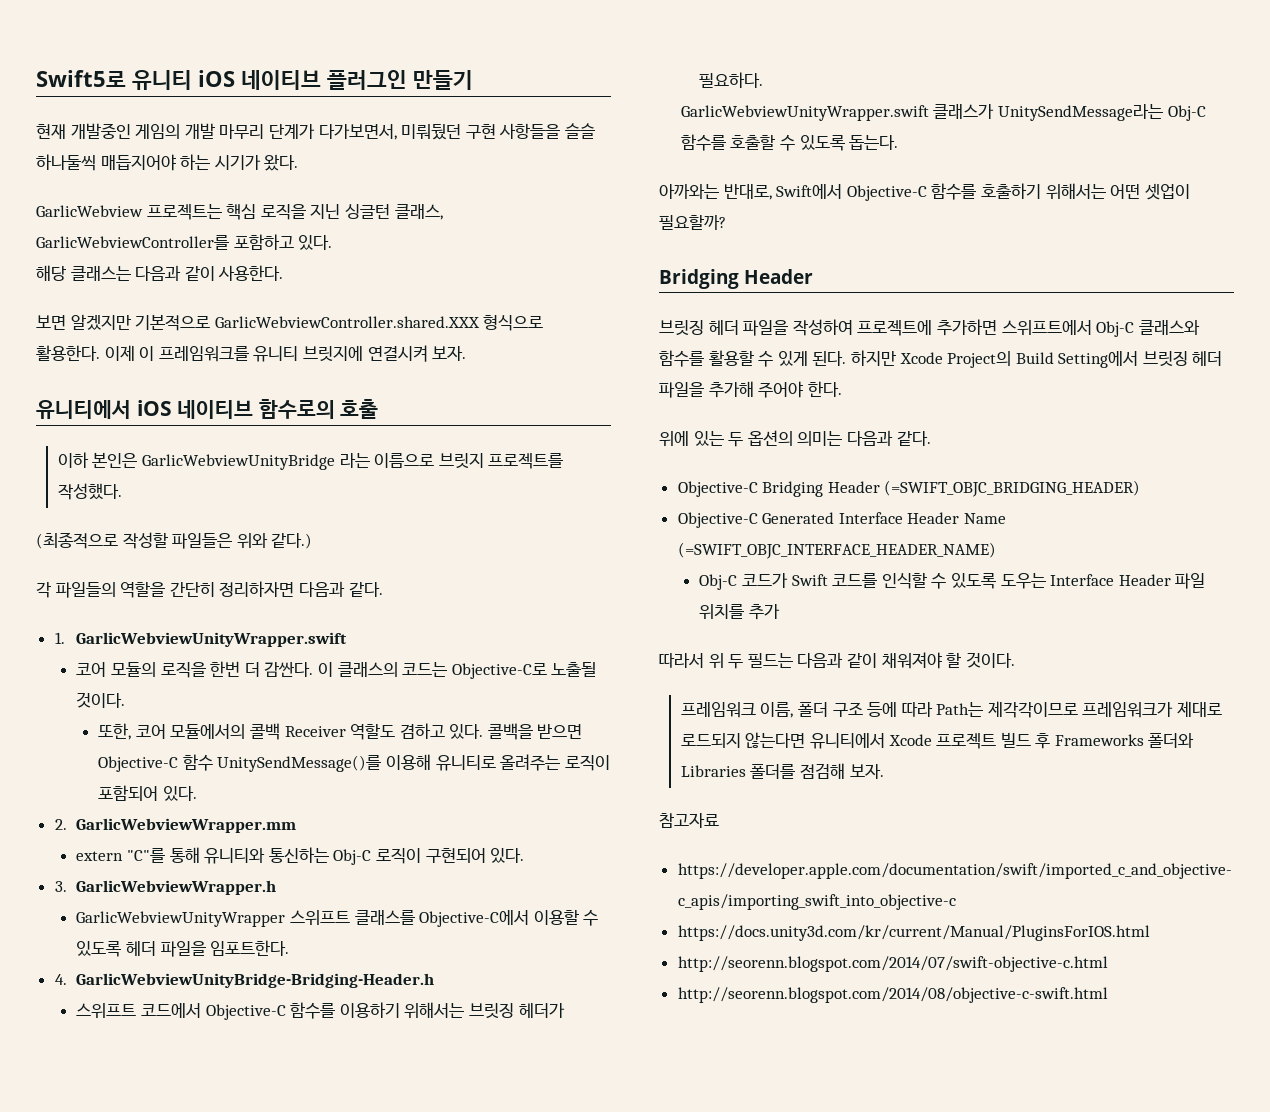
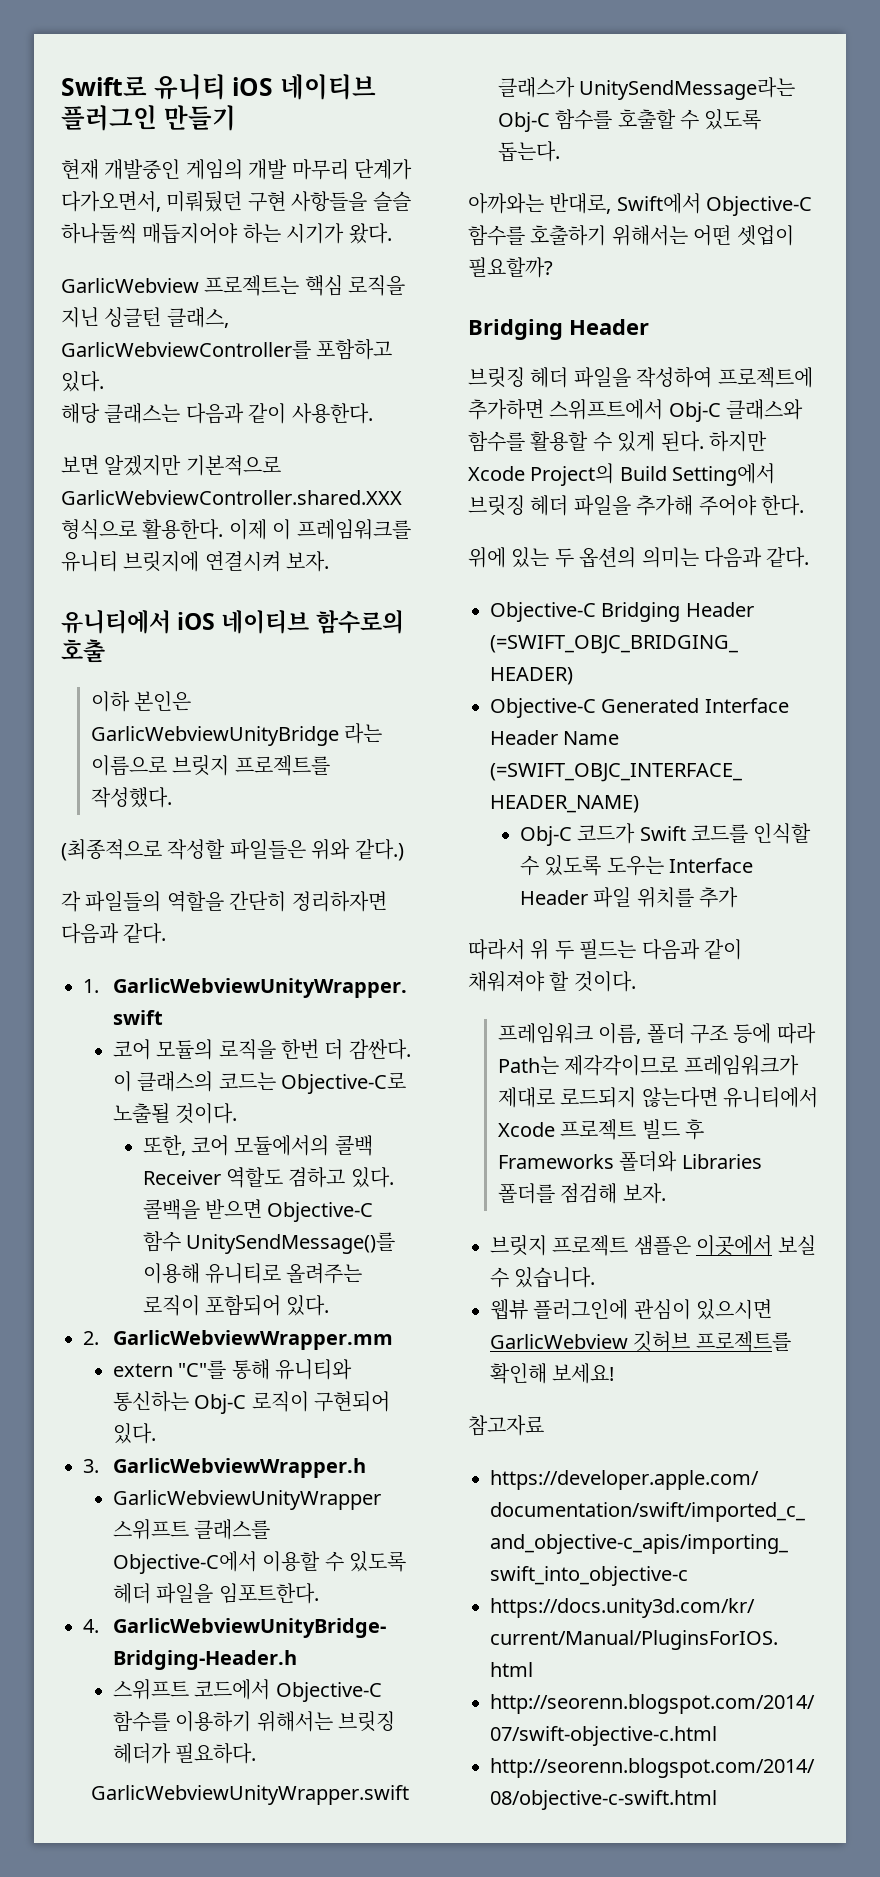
[36,70,126,87] Swift5로 -> [61,76,147,96] Swift로
[318,124,397,140] 다가보면서, -> [61,191,161,212] 다가오면서,
(884, 771) none -> [490,1235,816,1256] [490,1267,596,1288] [490,1299,773,1320] [490,1331,791,1352] [490,1363,615,1384] // 브릿지 프로젝트 샘플은 이곳에서 보실 수 있습니다. // 웹뷰 플러그인에 관심이 있으시면 GarlicWebview 깃허브 프로젝트를 확인해 보세요!

